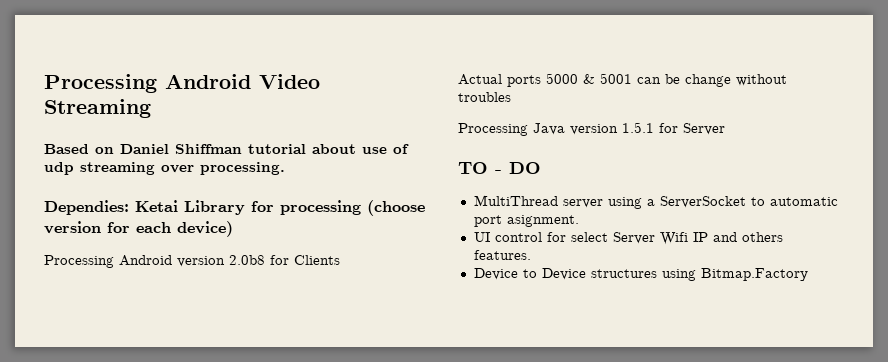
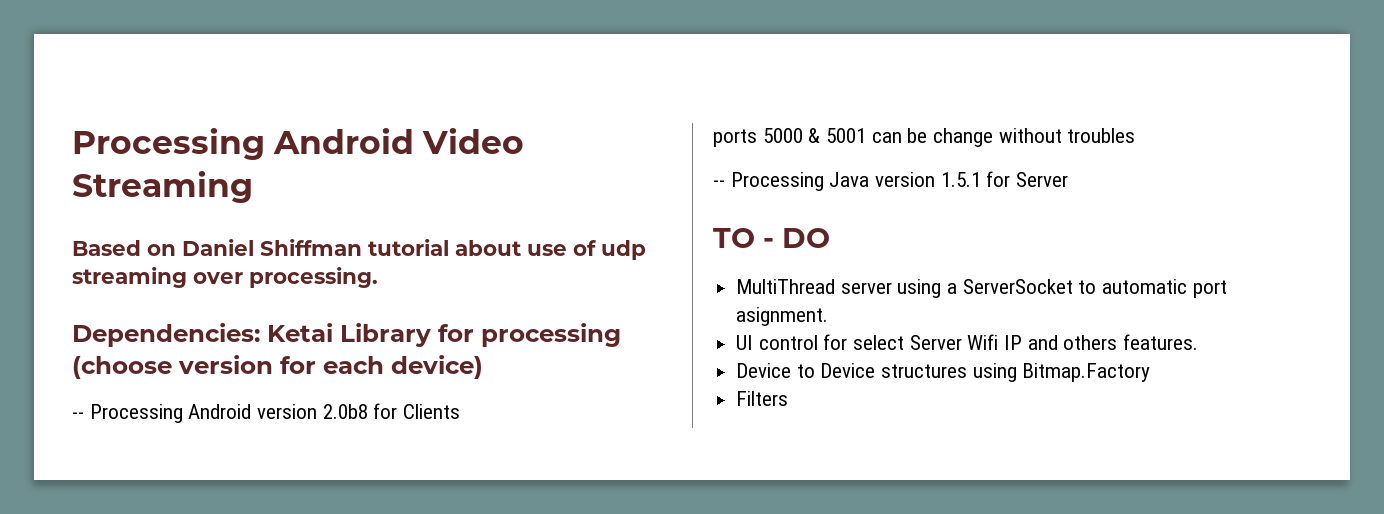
[44,200,129,215] Dependies: -> [72,323,260,347] Dependencies:
(233, 229) none -> [72,412,84,419] --
[458,74,502,85] Actual -> (461, 411) none
(511, 97) none -> [713,180,725,187] --
(808, 274) none -> [736,391,789,406] // Filters

